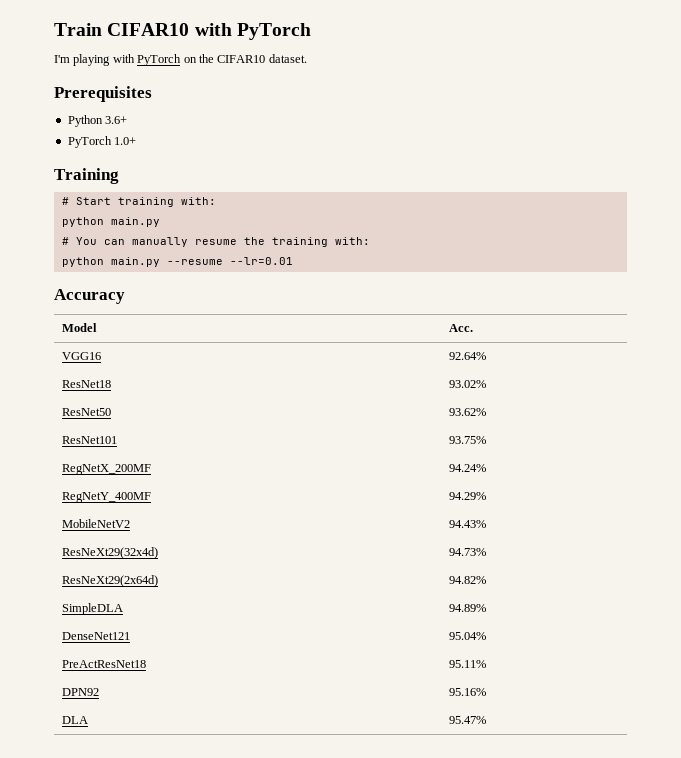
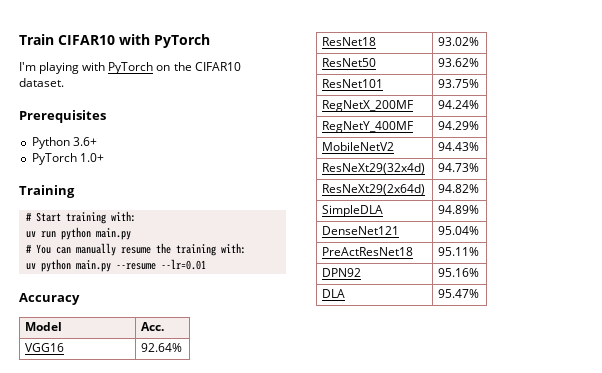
(216, 201) none -> [25,231,56,238] uv run
(370, 241) none -> [25,263,36,270] uv

